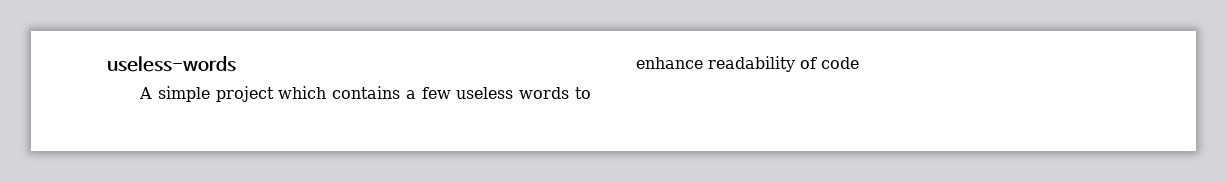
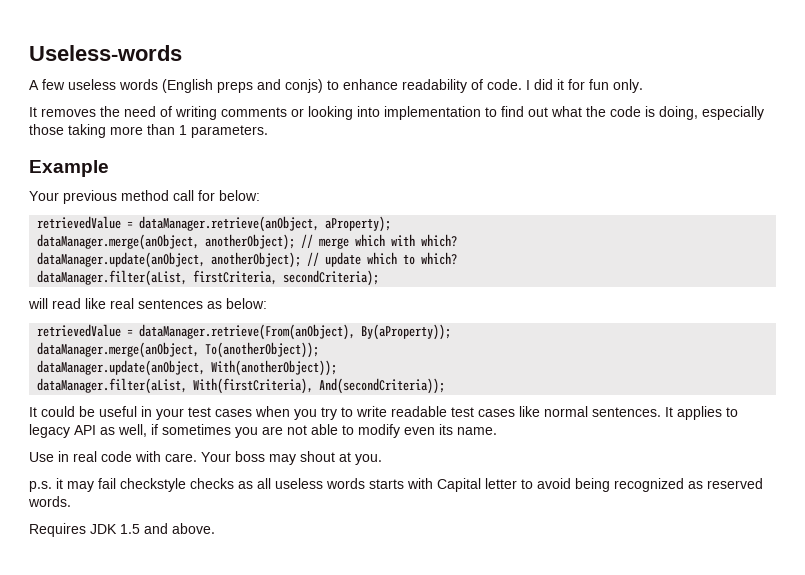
[107,56,236,72] useless-words -> [29,45,182,61] Useless-words
[157,86,591,102] [636,56,859,72] simple project which contains a few useless words to enhance readability of code -> [42,79,643,93] [29,106,764,120] [29,124,268,138] [29,160,109,177] [29,190,260,204] [37,216,392,232] [37,234,458,250] [37,252,458,268] [37,270,380,286] [28,298,267,309] [37,324,452,340] [37,342,320,358] [37,360,338,376] [37,378,446,394] [29,406,738,420] [29,424,497,438] [29,451,382,465] [29,478,763,492] [28,496,71,507] [29,523,215,537] few useless words (English preps and conjs) to enhance readability of code. I did it for fun only. // It removes the need of writing comments or looking into implementation to find out what the code is doing, especially those taking more than 1 parameters. // Example // Your previous method call for below: // retrievedValue = dataManager.retrieve(anObject, aProperty); // dataManager.merge(anObject, anotherObject); // merge which with which? // dataManager.update(anObject, anotherObject); // update which to which? // dataManager.filter(aList, firstCriteria, secondCriteria); // will read like real sentences as below: // retrievedValue = dataManager.retrieve(From(anObject), By(aProperty)); // dataManager.merge(anObject, To(anotherObject)); // dataManager.update(anObject, With(anotherObject)); // dataManager.filter(aList, With(firstCriteria), And(secondCriteria)); // It could be useful in your test cases when you try to write readable test cases like normal sentences. It applies to legacy API as well, if sometimes you are not able to modify even its name. // Use in real code with care. Your boss may shout at you. // p.s. it may fail checkstyle checks as all useless words starts with Capital letter to avoid being recognized as reserved words. // Requires JDK 1.5 and above.

